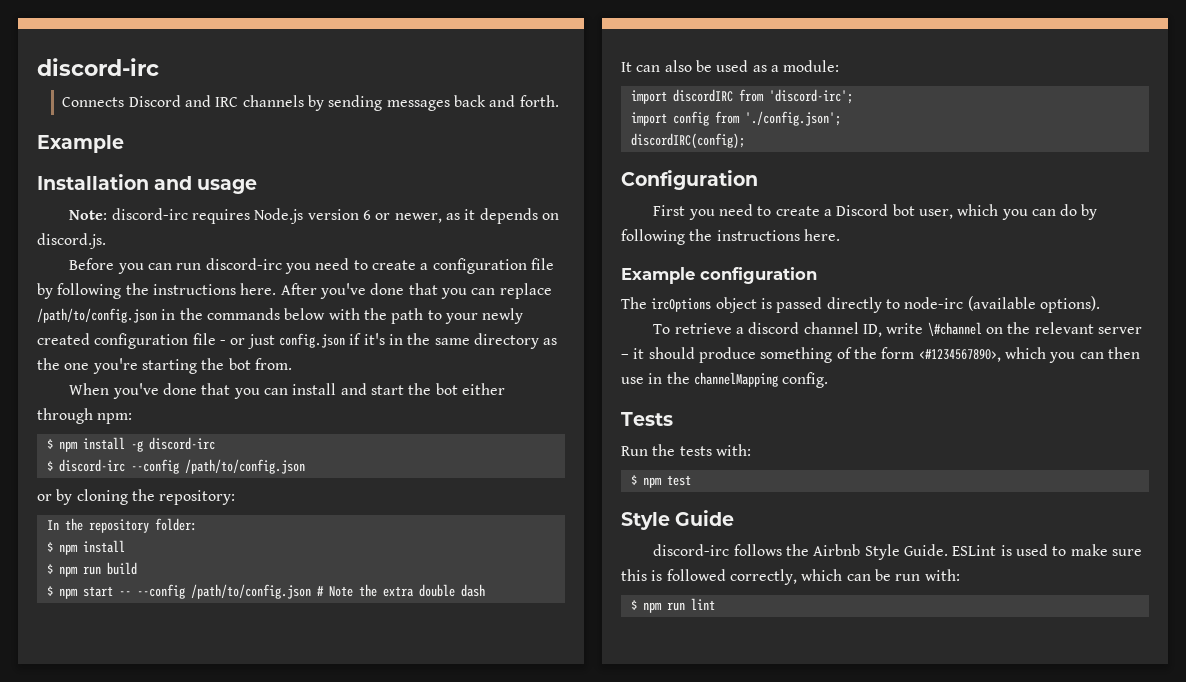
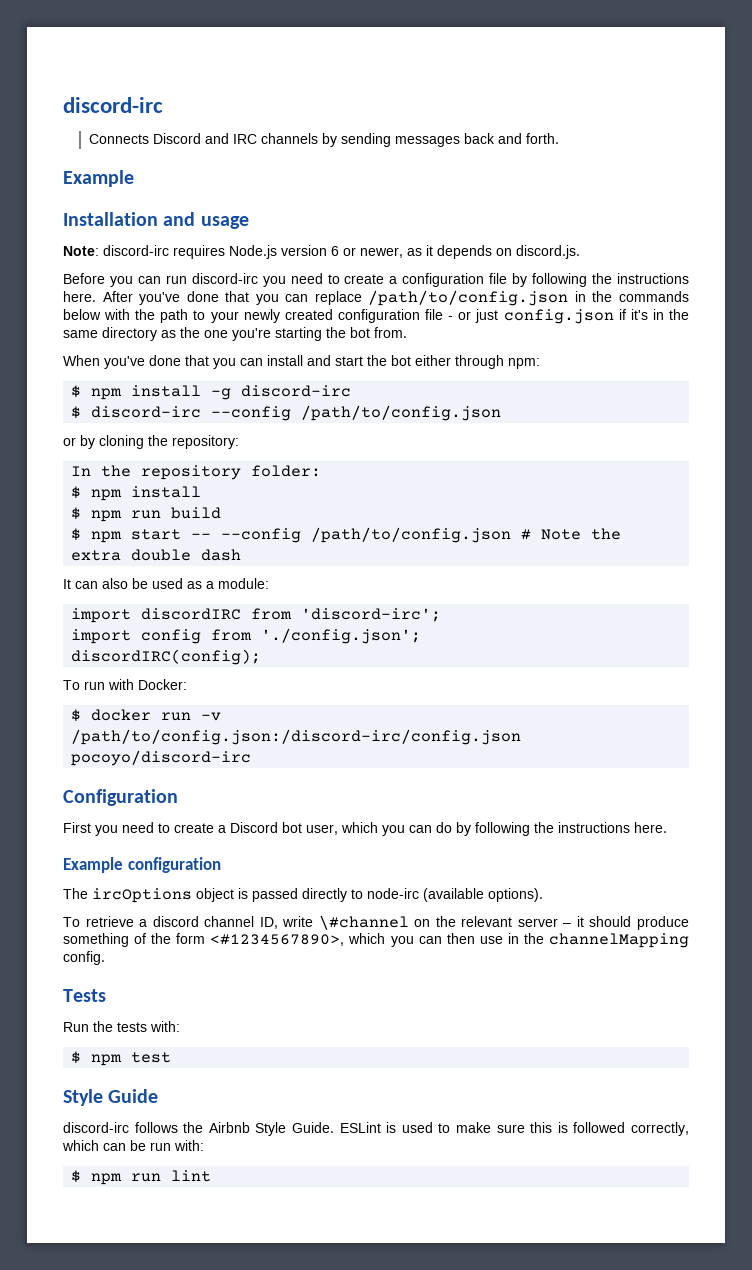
(745, 141) none -> [63,679,187,690] [71,709,222,722] [71,729,522,745] [71,750,252,766] // To run with Docker: // $ docker run -v /path/to/config.json:/discord-irc/config.json pocoyo/discord-irc

